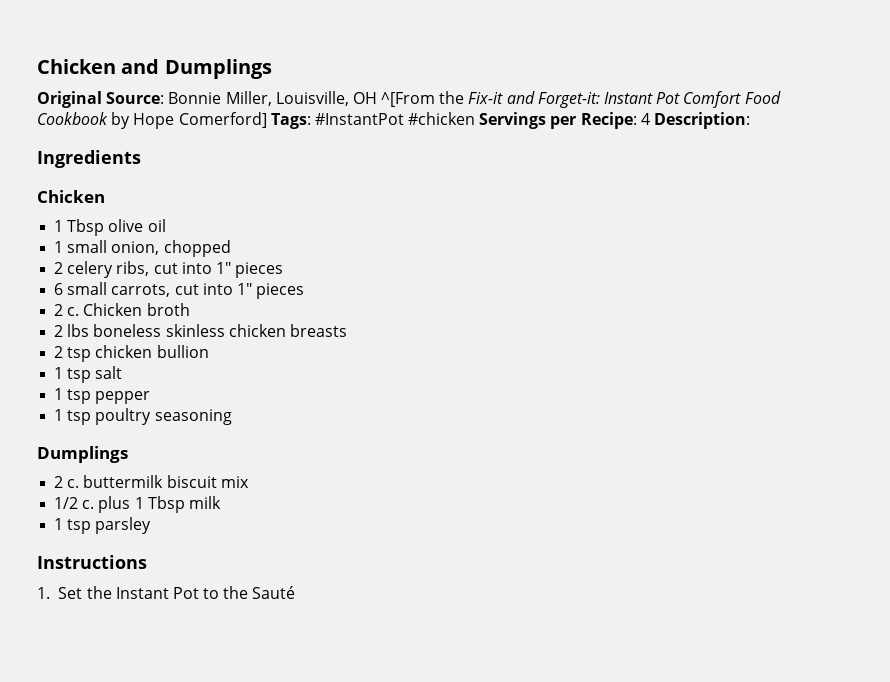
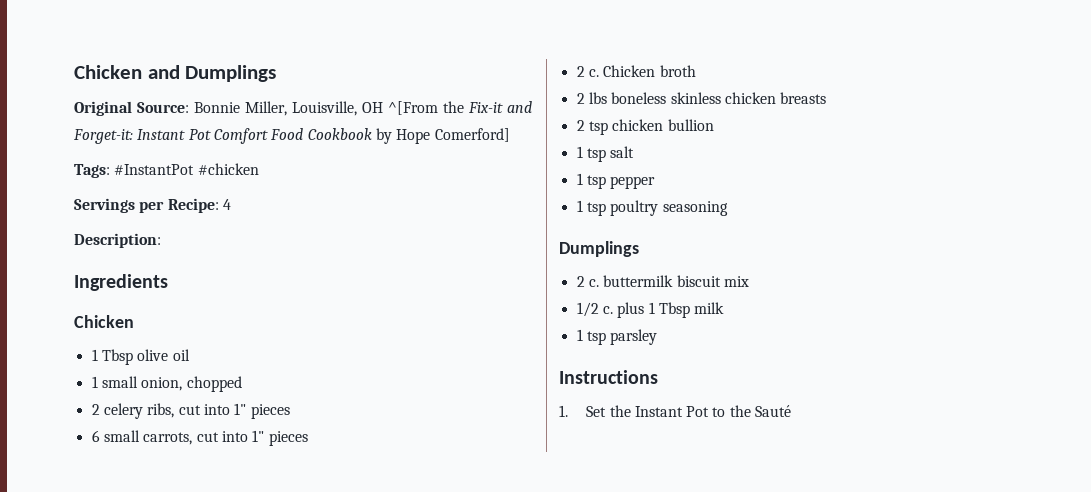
(267, 120) none -> (510, 135) //
(476, 118) none -> (259, 169) //
(650, 119) none -> (231, 204) //

